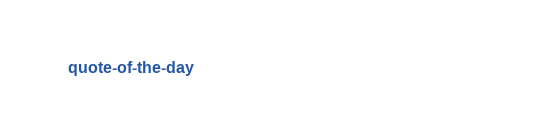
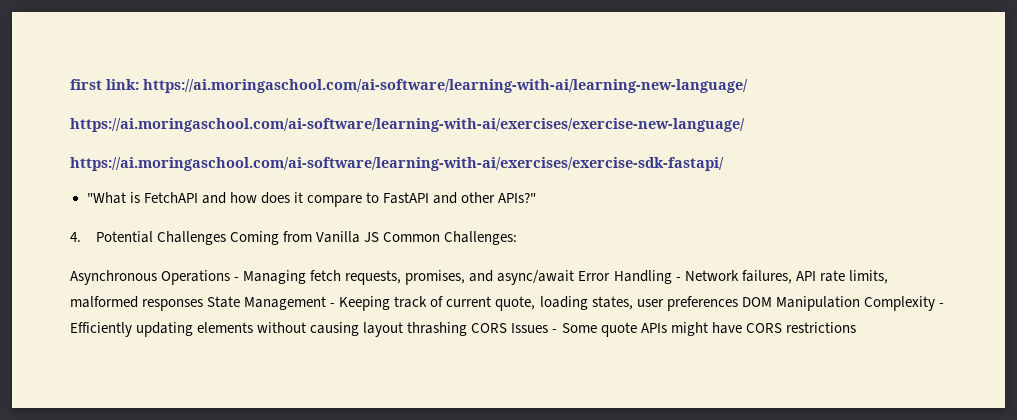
[68,61,194,76] quote-of-the-day -> [70,79,748,93] [70,118,745,132] [70,157,724,171] [86,192,537,207] [70,231,518,245] [70,270,888,285] [70,296,944,311] [70,322,856,337] first link: https://ai.moringaschool.com/ai-software/learning-with-ai/learning-new-language/ // https://ai.moringaschool.com/ai-software/learning-with-ai/exercises/exercise-new-language/ // https://ai.moringaschool.com/ai-software/learning-with-ai/exercises/exercise-sdk-fastapi/ // "What is FetchAPI and how does it compare to FastAPI and other APIs?" // 4. Potential Challenges Coming from Vanilla JS Common Challenges: // Asynchronous Operations - Managing fetch requests, promises, and async/await Error Handling - Network failures, API rate limits, malformed responses State Management - Keeping track of current quote, loading states, user preferences DOM Manipulation Complexity - Efficiently updating elements without causing layout thrashing CORS Issues - Some quote APIs might have CORS restrictions

